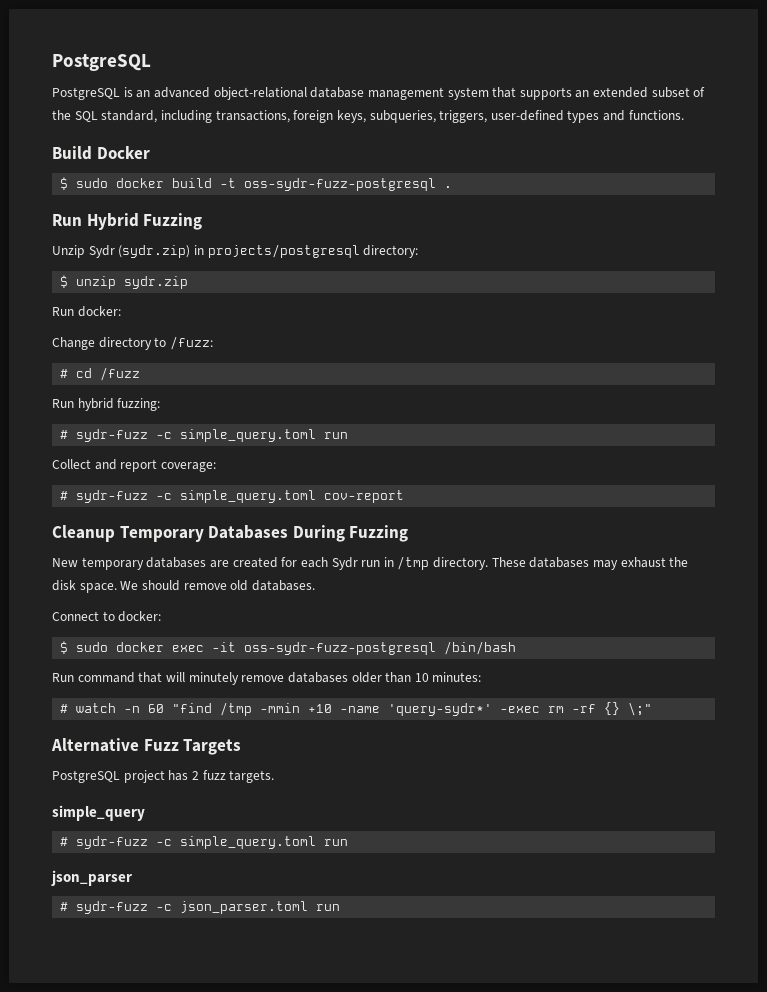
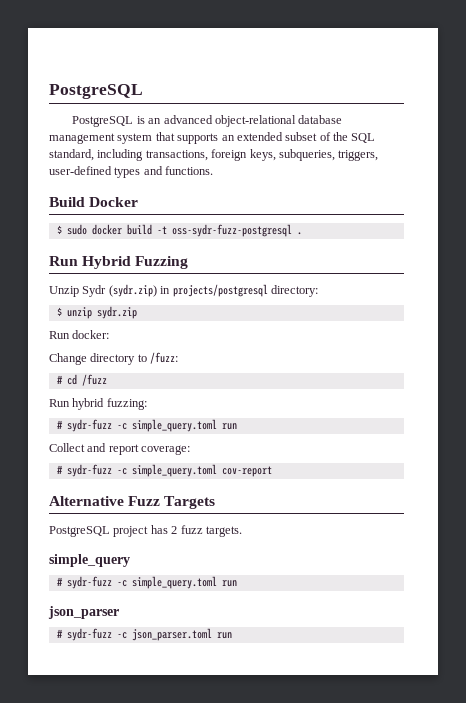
[52,525,409,542] [52,556,689,570] [52,580,315,593] [52,611,162,622] [60,641,517,655] [52,672,482,685] [60,702,653,716] // Cleanup Temporary Databases During Fuzzing // New temporary databases are created for each Sydr run in /tmp directory. These databases may exhaust the disk space. We should remove old databases. // Connect to docker: // $ sudo docker exec -it oss-sydr-fuzz-postgresql /bin/bash // Run command that will minutely remove databases older than 10 minutes: // # watch -n 60 "find /tmp -mmin +10 -name 'query-sydr*' -exec rm -rf {} \;" -> (272, 471) none

